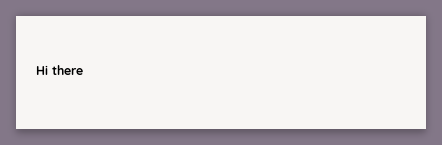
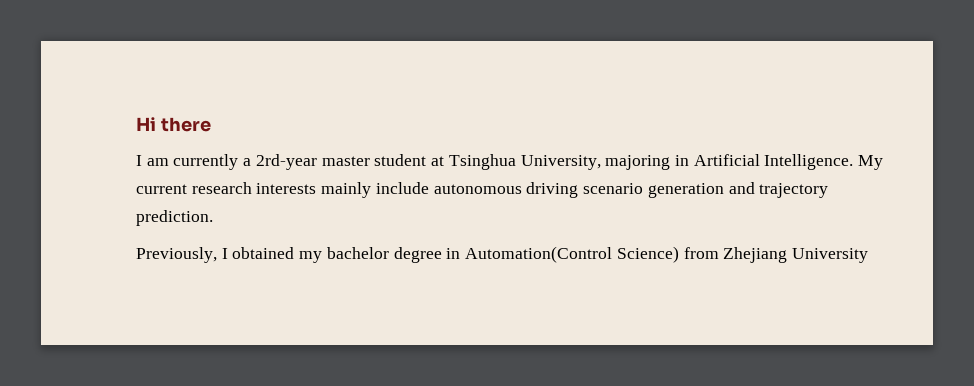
(83, 70) none -> [136,154,884,170] [136,182,829,198] [136,210,213,226] [136,246,868,263] // I am currently a 2rd-year master student at Tsinghua University, majoring in Artificial Intelligence. My current research interests mainly include autonomous driving scenario generation and trajectory prediction. // Previously, I obtained my bachelor degree in Automation(Control Science) from Zhejiang University

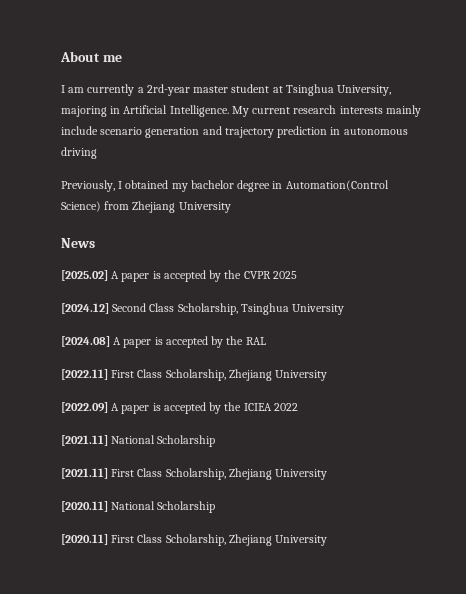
[136,117,211,132] Hi there -> [60,51,122,62] About me
[433,182,579,198] autonomous driving -> (98, 130) none
[136,210,213,226] prediction. -> [277,126,408,138] [61,147,97,159] prediction in autonomous driving
(868, 255) none -> [61,238,95,248] [61,270,297,282] [61,303,345,315] [61,336,266,348] [61,369,328,381] [61,402,298,414] [61,435,216,447] [61,468,328,480] [61,501,216,513] [61,534,328,546] // News // [2025.02] A paper is accepted by the CVPR 2025 // [2024.12] Second Class Scholarship, Tsinghua University // [2024.08] A paper is accepted by the RAL // [2022.11] First Class Scholarship, Zhejiang University // [2022.09] A paper is accepted by the ICIEA 2022 // [2021.11] National Scholarship // [2021.11] First Class Scholarship, Zhejiang University // [2020.11] National Scholarship // [2020.11] First Class Scholarship, Zhejiang University

